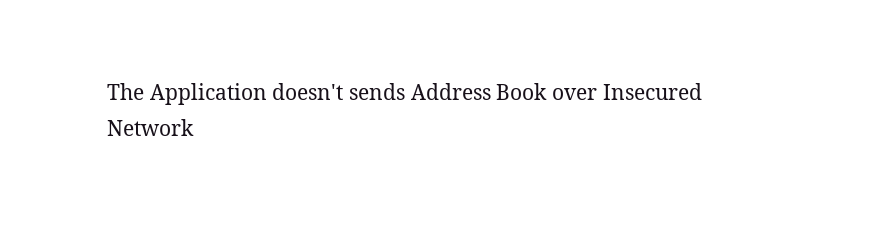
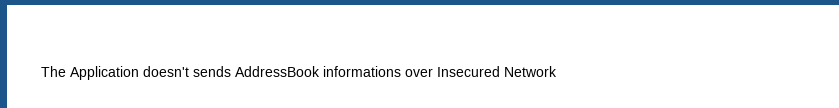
[410,83,548,100] Address Book -> [235,66,401,77] AddressBook informations

